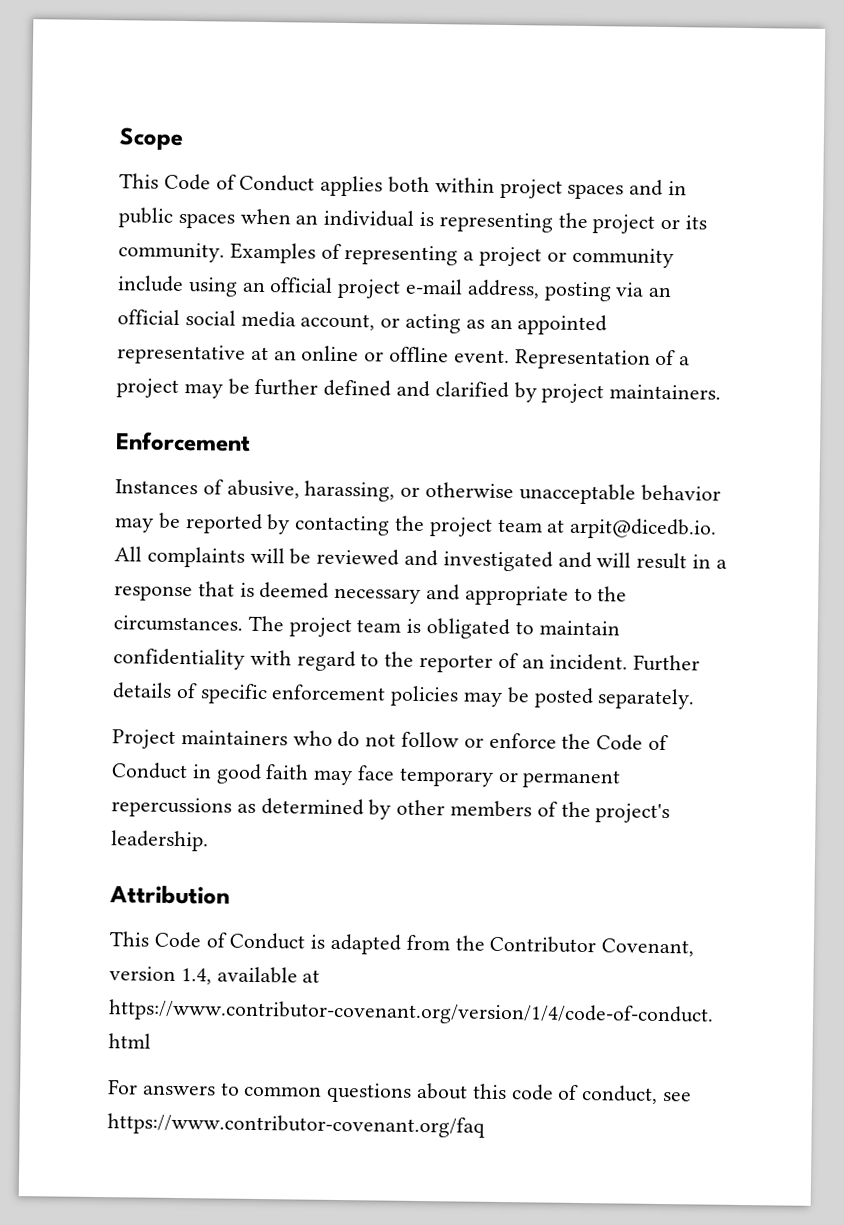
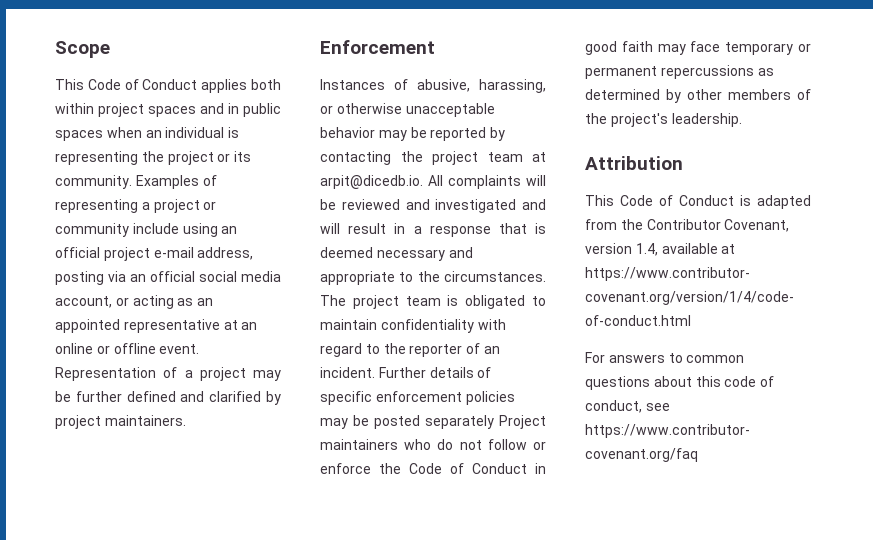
[597,688,696,710] separately. // -> [425,415,494,429] separately

